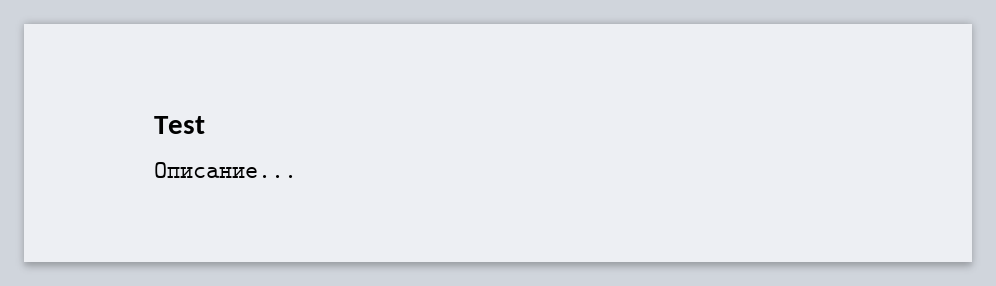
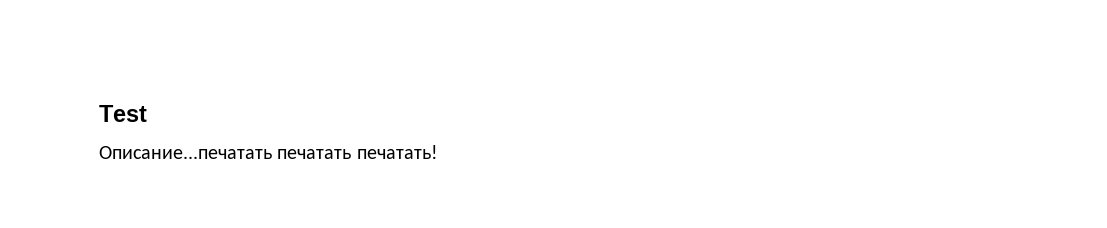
[154,162,297,178] Описание... -> [99,145,438,159] Описание...печатать печатать печатать!

